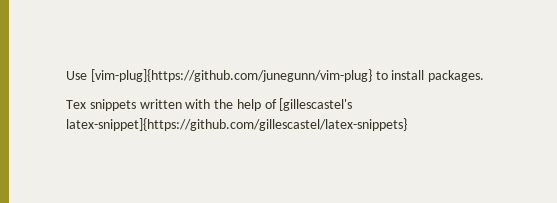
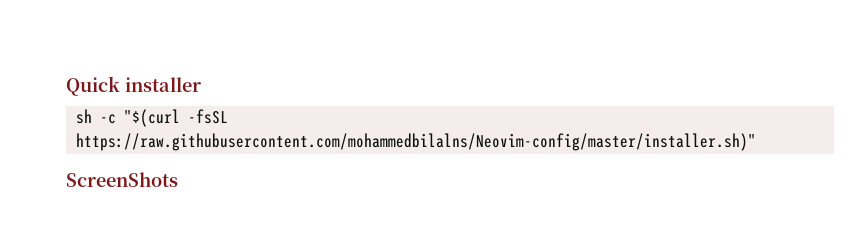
[66,69,485,82] [66,98,353,111] [66,118,407,131] Use [vim-plug]{https://github.com/junegunn/vim-plug} to install packages. // Tex snippets written with the help of [gillescastel's latex-snippet]{https://github.com/gillescastel/latex-snippets} -> [66,76,201,96] [75,109,228,127] [75,133,756,151] [66,172,178,187] Quick installer // sh -c "$(curl -fsSL https://raw.githubusercontent.com/mohammedbilalns/Neovim-config/master/installer.sh)" // ScreenShots

